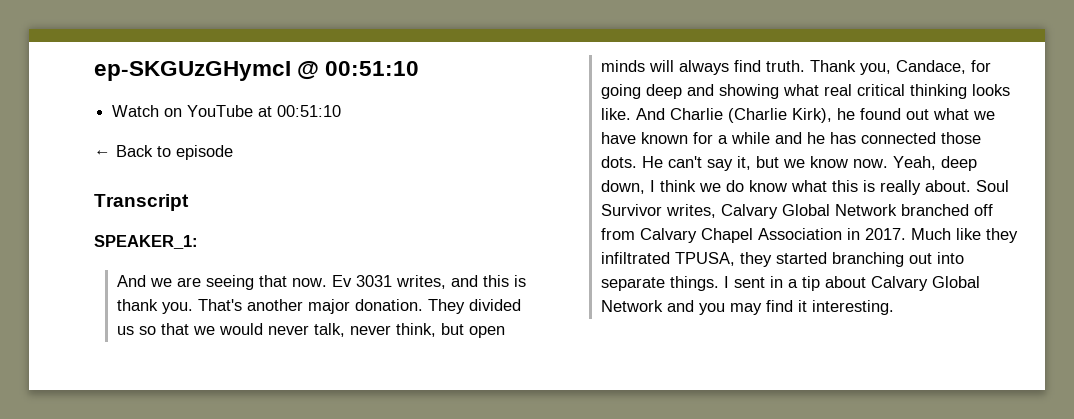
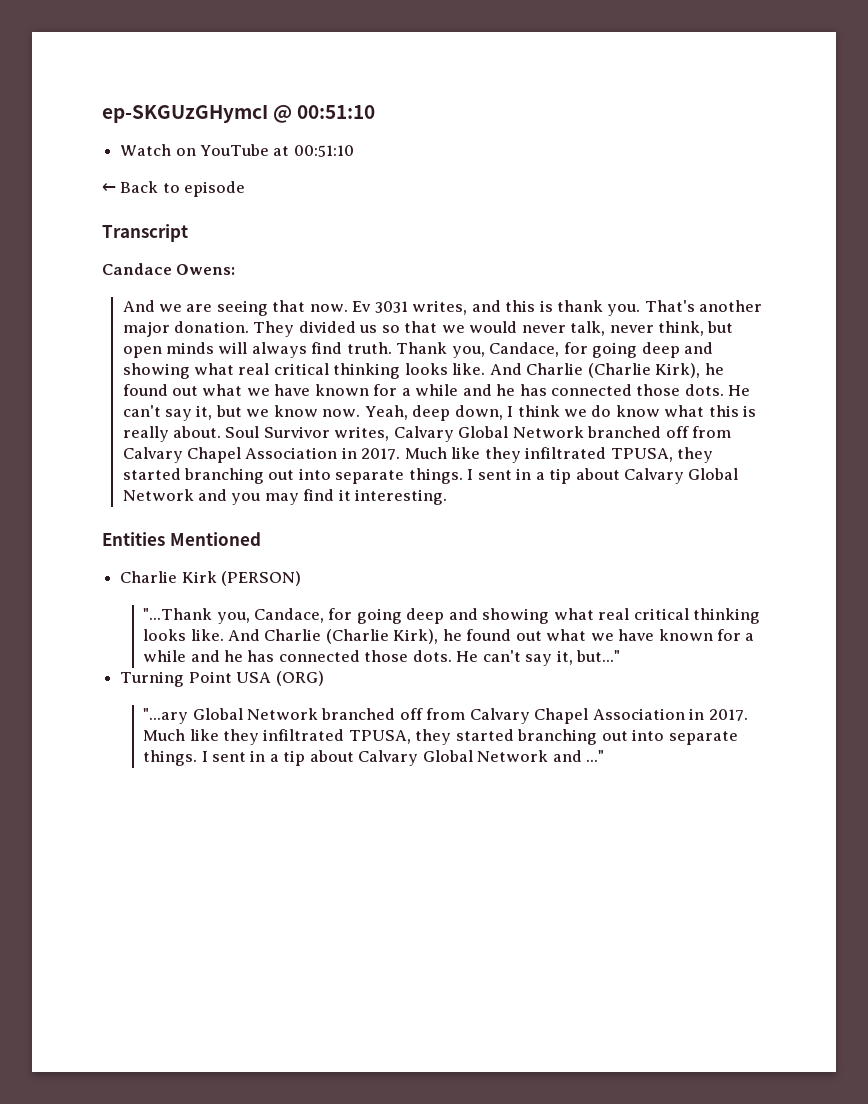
[94,235,198,249] SPEAKER_1: -> [102,263,236,275] Candace Owens:
(894, 307) none -> [102,532,261,546] [120,571,302,586] [143,608,761,624] [143,629,755,644] [143,650,621,666] [120,671,324,687] [143,708,748,724] [143,729,738,745] [143,750,605,766] // Entities Mentioned // Charlie Kirk (PERSON) // "...Thank you, Candace, for going deep and showing what real critical thinking looks like. And Charlie (Charlie Kirk), he found out what we have known for a while and he has connected those dots. He can't say it, but..." // Turning Point USA (ORG) // "...ary Global Network branched off from Calvary Chapel Association in 2017. Much like they infiltrated TPUSA, they started branching out into separate things. I sent in a tip about Calvary Global Network and ..."

